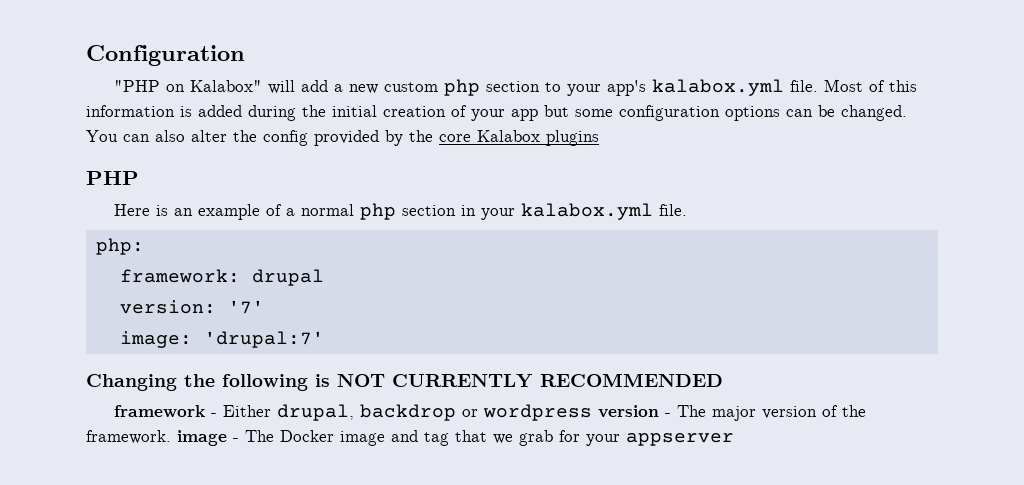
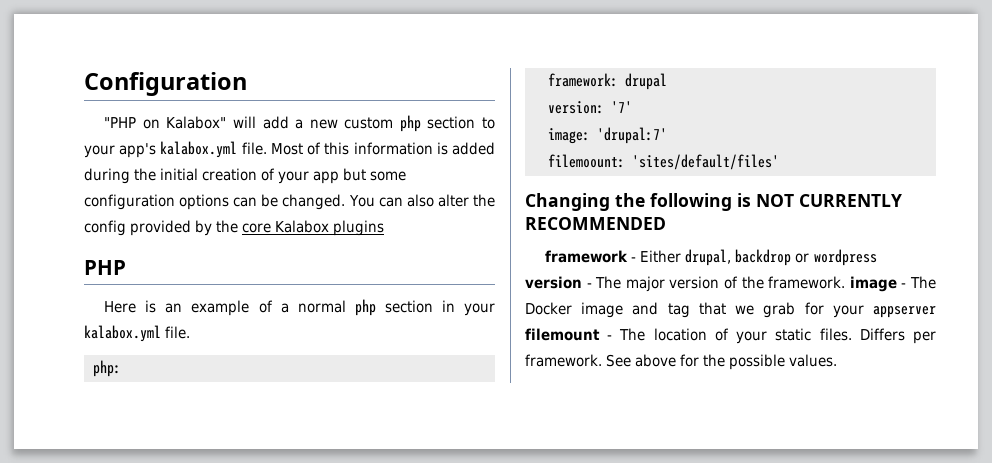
(324, 339) none -> [548,154,779,170] // filemoount: 'sites/default/files'
(734, 439) none -> [525,328,936,344] [525,354,838,370] filemount - The location of your static files. Differs per framework. See above for the possible values.

